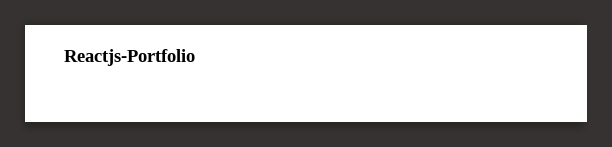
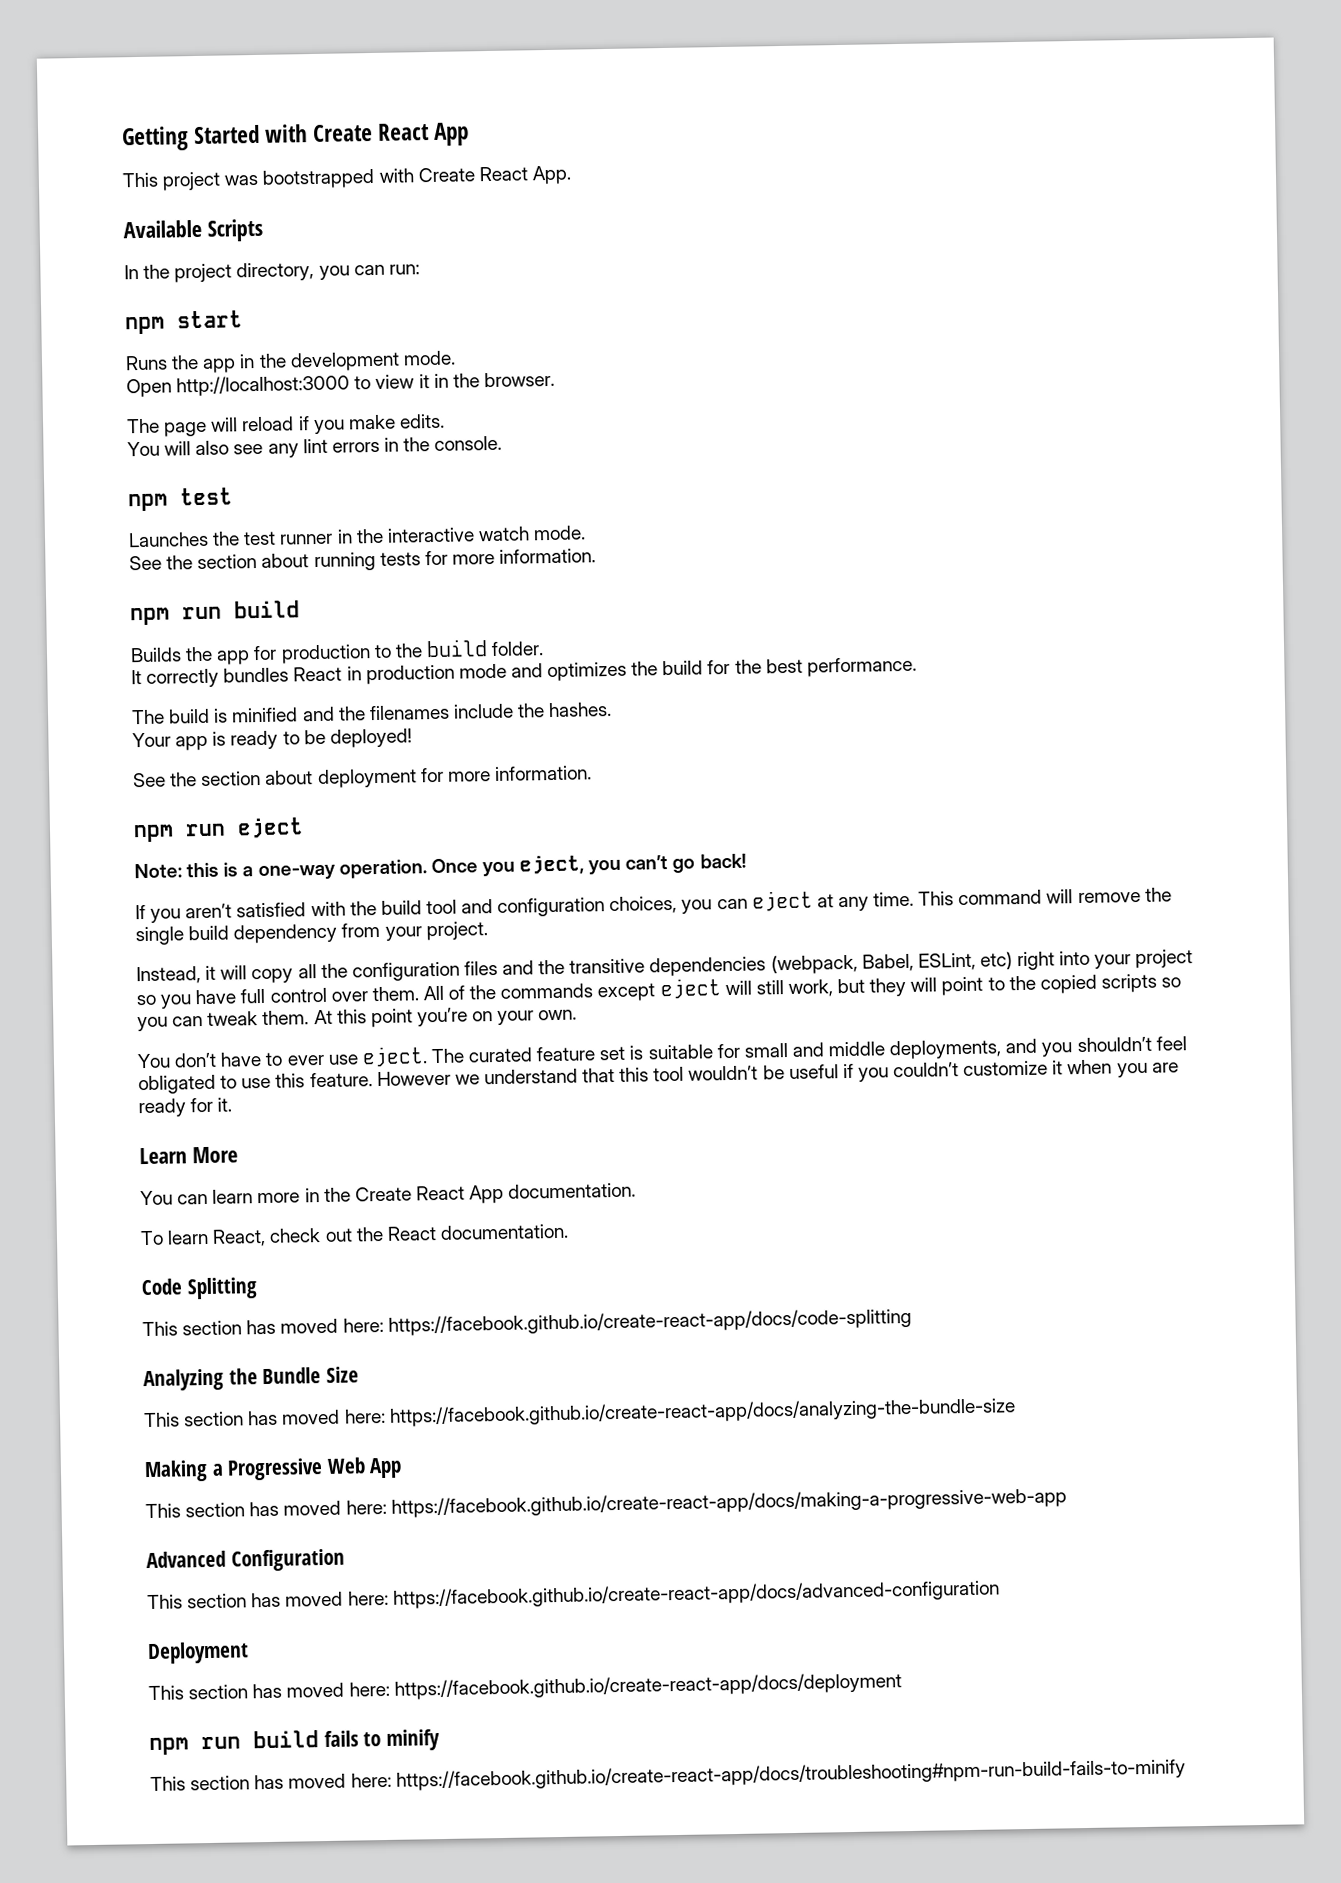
[64,49,195,66] Reactjs-Portfolio -> [121,122,470,152] [122,165,572,191] [123,218,263,242] [124,261,420,283] [125,310,243,335] [125,350,456,373] [126,371,555,398] [126,413,445,437] [127,435,503,458] [128,487,233,512] [128,525,587,548] [129,548,597,572] [130,600,300,626] [130,639,545,665] [131,656,917,688] [131,701,613,725] [132,728,412,751] [133,765,592,789] [133,817,304,843] [134,853,747,881] [135,887,1172,923] [135,921,488,946] [136,949,1194,985] [136,973,1182,1009] [137,1007,578,1032] [137,1036,1187,1069] [138,1059,1179,1095] [138,1097,233,1118] [139,1146,238,1165] [140,1182,637,1206] [140,1223,569,1247] [141,1277,258,1300] [142,1307,912,1337] [143,1366,359,1392] [143,1397,1016,1428] [144,1457,403,1483] [145,1487,1067,1519] [146,1548,345,1572] [147,1579,1000,1610] [147,1641,249,1665] [148,1672,902,1701] [149,1729,440,1756] [150,1758,1186,1792] Getting Started with Create React App // This project was bootstrapped with Create React App. // Available Scripts // In the project directory, you can run: // npm start // Runs the app in the development mode. // Open http://localhost:3000 to view it in the browser. // The page will reload if you make edits. // You will also see any lint errors in the console. // npm test // Launches the test runner in the interactive watch mode. // See the section about running tests for more information. // npm run build // Builds the app for production to the build folder. // It correctly bundles React in production mode and optimizes the build for the best performance. // The build is minified and the filenames include the hashes. // Your app is ready to be deployed! // See the section about deployment for more information. // npm run eject // Note: this is a one-way operation. Once you eject, you can’t go back! // If you aren’t satisfied with the build tool and configuration choices, you can eject at any time. This command will remove the single build dependency from your project. // Instead, it will copy all the configuration files and the transitive dependencies (webpack, Babel, ESLint, etc) right into your project so you have full control over them. All of the commands except eject will still work, but they will point to the copied scripts so you can tweak them. At this point you’re on your own. // You don’t have to ever use eject. The curated feature set is suitable for small and middle deployments, and you shouldn’t feel obligated to use this feature. However we understand that this tool wouldn’t be useful if you couldn’t customize it when you are ready for it. // Learn More // You can learn more in the Create React App documentation. // To learn React, check out the React documentation. // Code Splitting // This section has moved here: https://facebook.github.io/create-react-app/docs/code-splitting // Analyzing the Bundle Size // This section has moved here: https://facebook.github.io/create-react-app/docs/analyzing-the-bundle-size // Making a Progressive Web App // This section has moved here: https://facebook.github.io/create-react-app/docs/making-a-progressive-web-app // Advanced Configuration // This section has moved here: https://facebook.github.io/create-react-app/docs/advanced-configuration // Deployment // This section has moved here: https://facebook.github.io/create-react-app/docs/deployment // npm run build fails to minify // This section has moved here: https://facebook.github.io/create-react-app/docs/troubleshooting#npm-run-build-fails-to-minify

